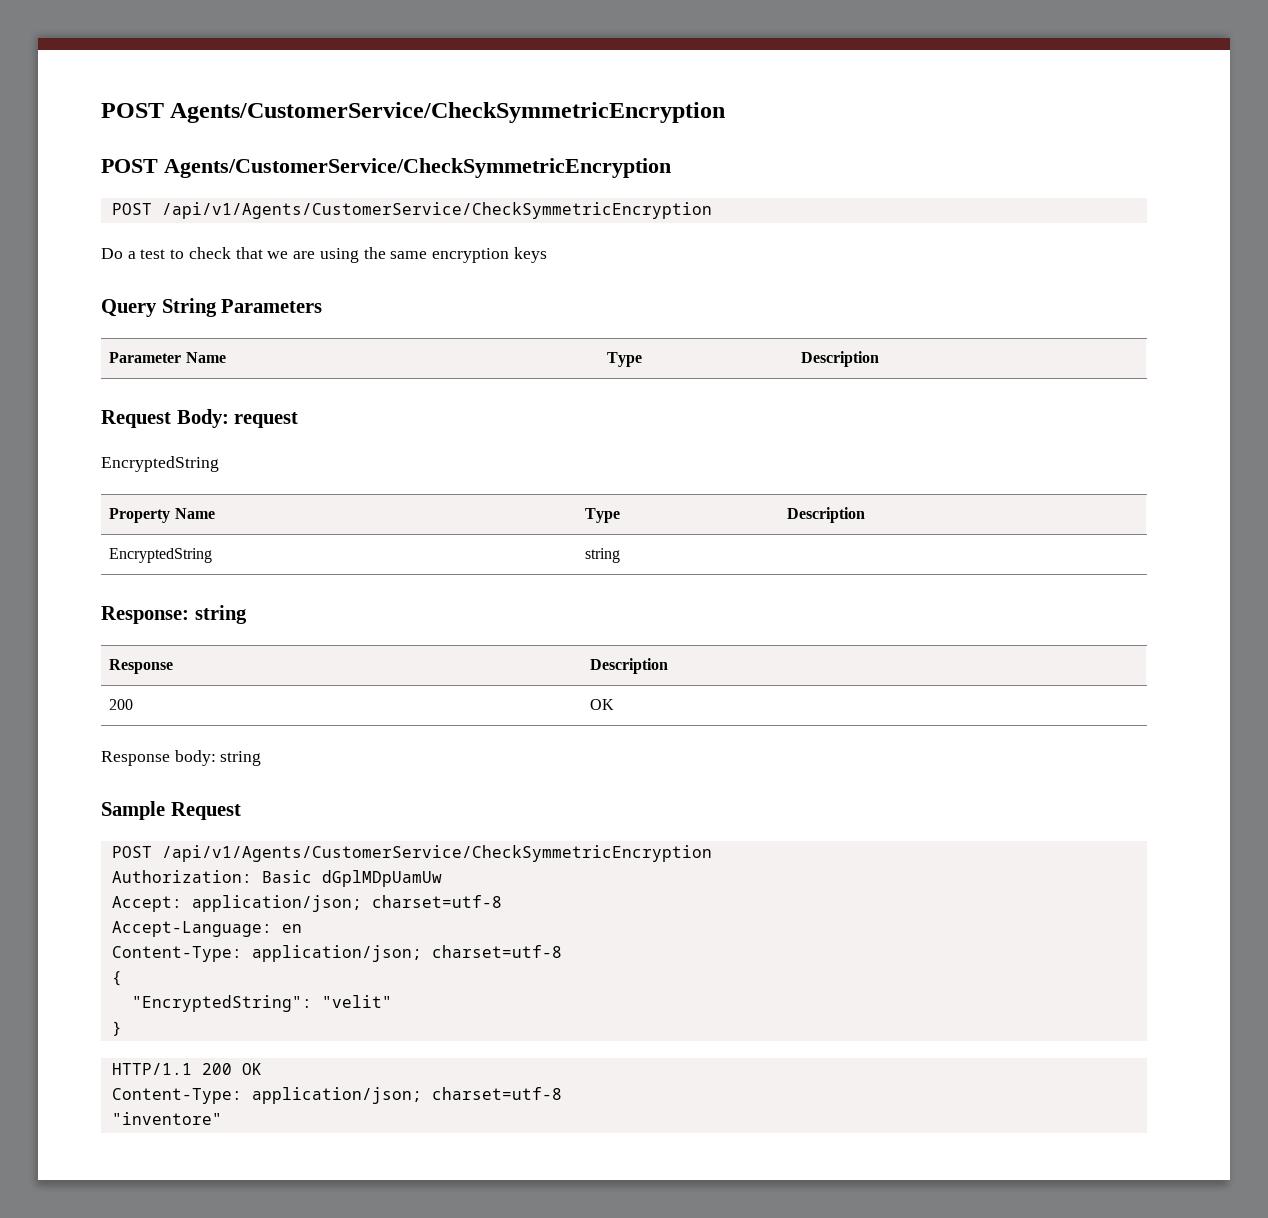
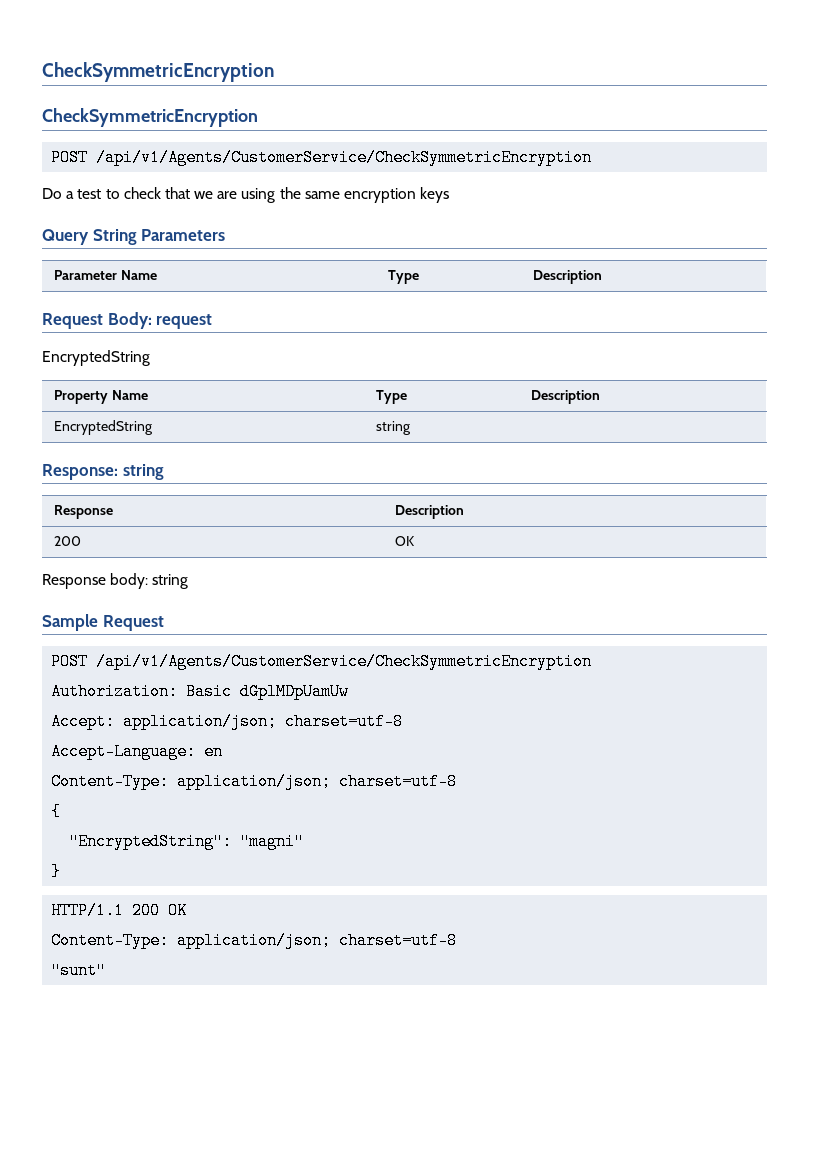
[101,102,726,123] [101,158,671,178] POST Agents/CustomerService/CheckSymmetricEncryption // POST Agents/CustomerService/CheckSymmetricEncryption -> [42,62,274,82] [42,108,258,127] CheckSymmetricEncryption // CheckSymmetricEncryption
[321,995,392,1008] "velit" -> [240,833,305,850] "magni"
[111,1112,222,1125] "inventore" -> [51,962,107,979] "sunt"

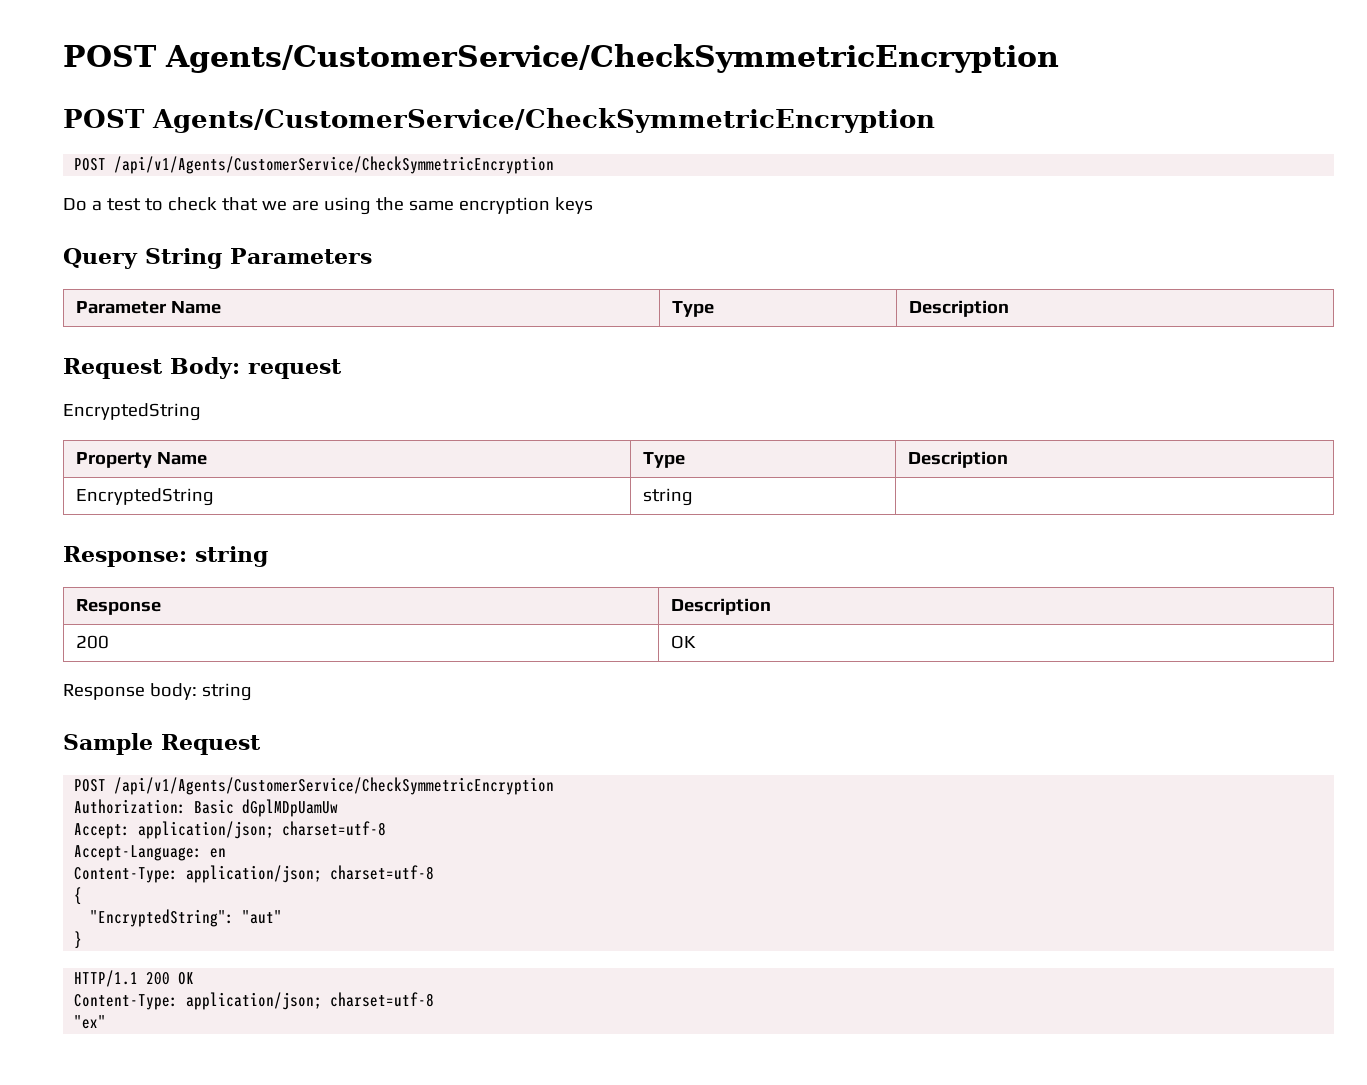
[42,62,274,82] [42,108,258,127] CheckSymmetricEncryption // CheckSymmetricEncryption -> [63,44,1059,73] [63,108,935,133] POST Agents/CustomerService/CheckSymmetricEncryption // POST Agents/CustomerService/CheckSymmetricEncryption
[240,833,305,850] "magni" -> [242,910,283,924] "aut"
[51,962,107,979] "sunt" -> [74,1015,107,1029] "ex"

